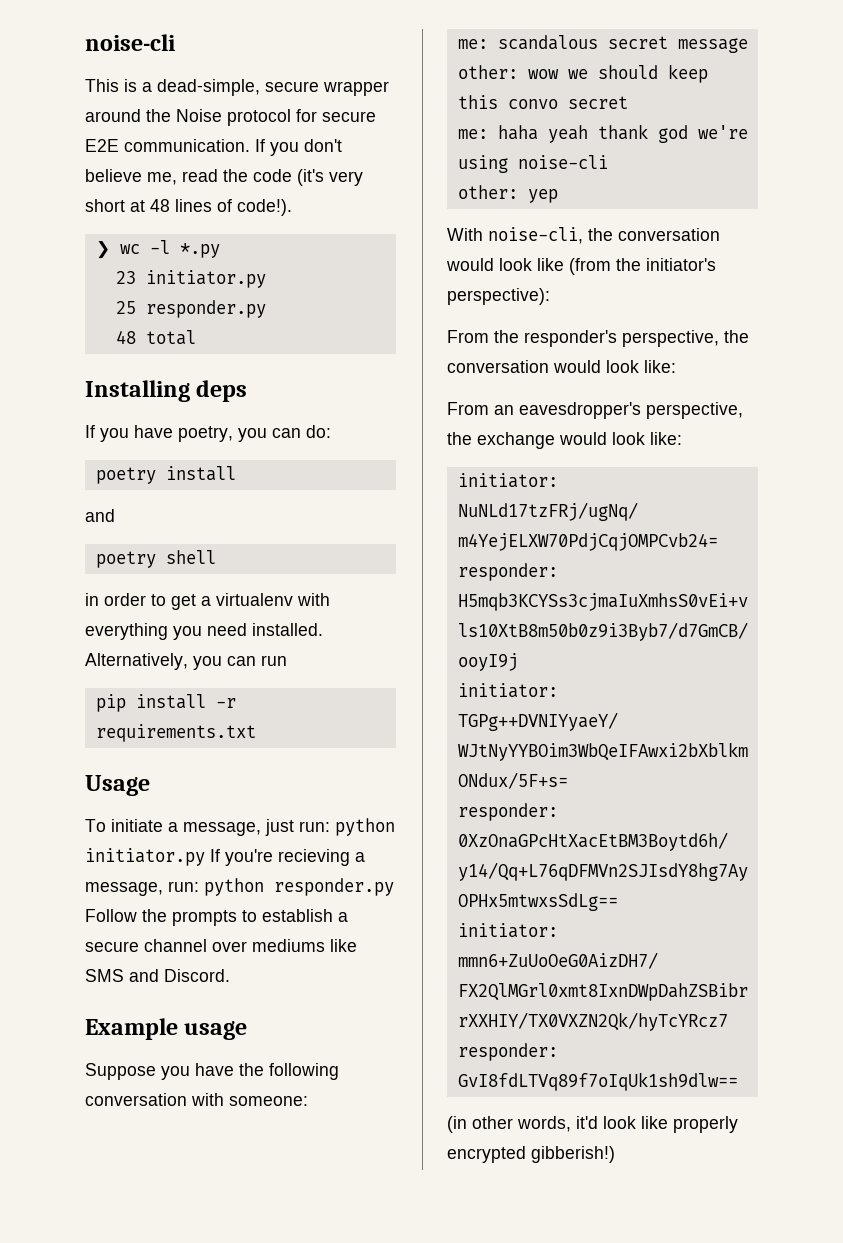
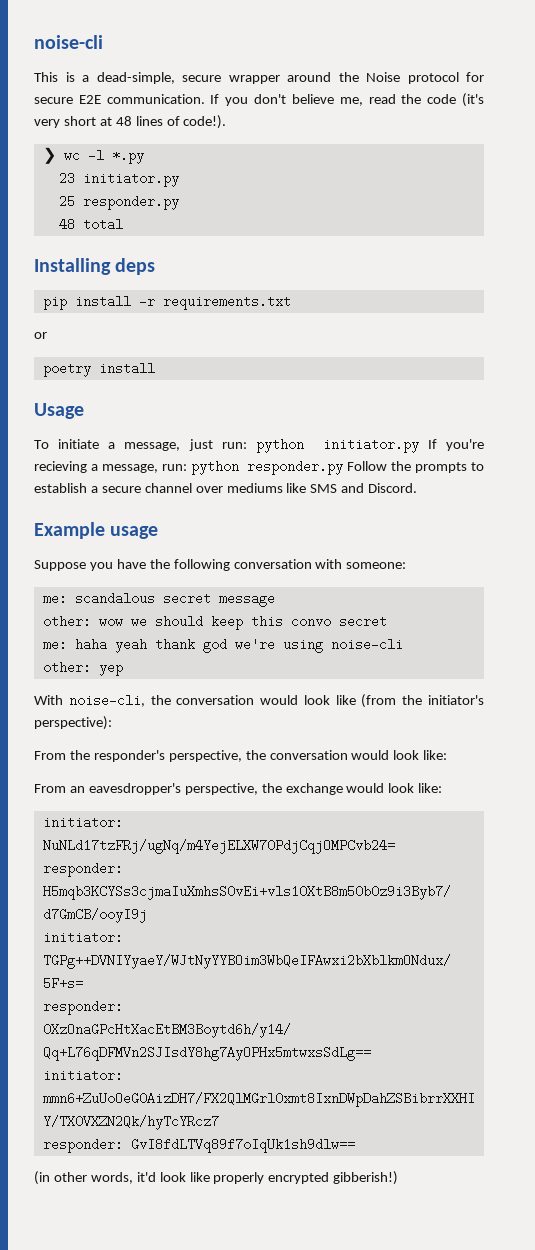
[85,425,331,442] [95,466,236,484] [85,509,115,522] [95,550,216,568] [85,593,330,610] [85,623,323,640] [85,653,287,670] // If you have poetry, you can do: // poetry install // and // poetry shell // in order to get a virtualenv with everything you need installed. Alternatively, you can run -> (156, 266) none
(256, 733) none -> [34,332,47,339] [42,362,155,377] // or // poetry install

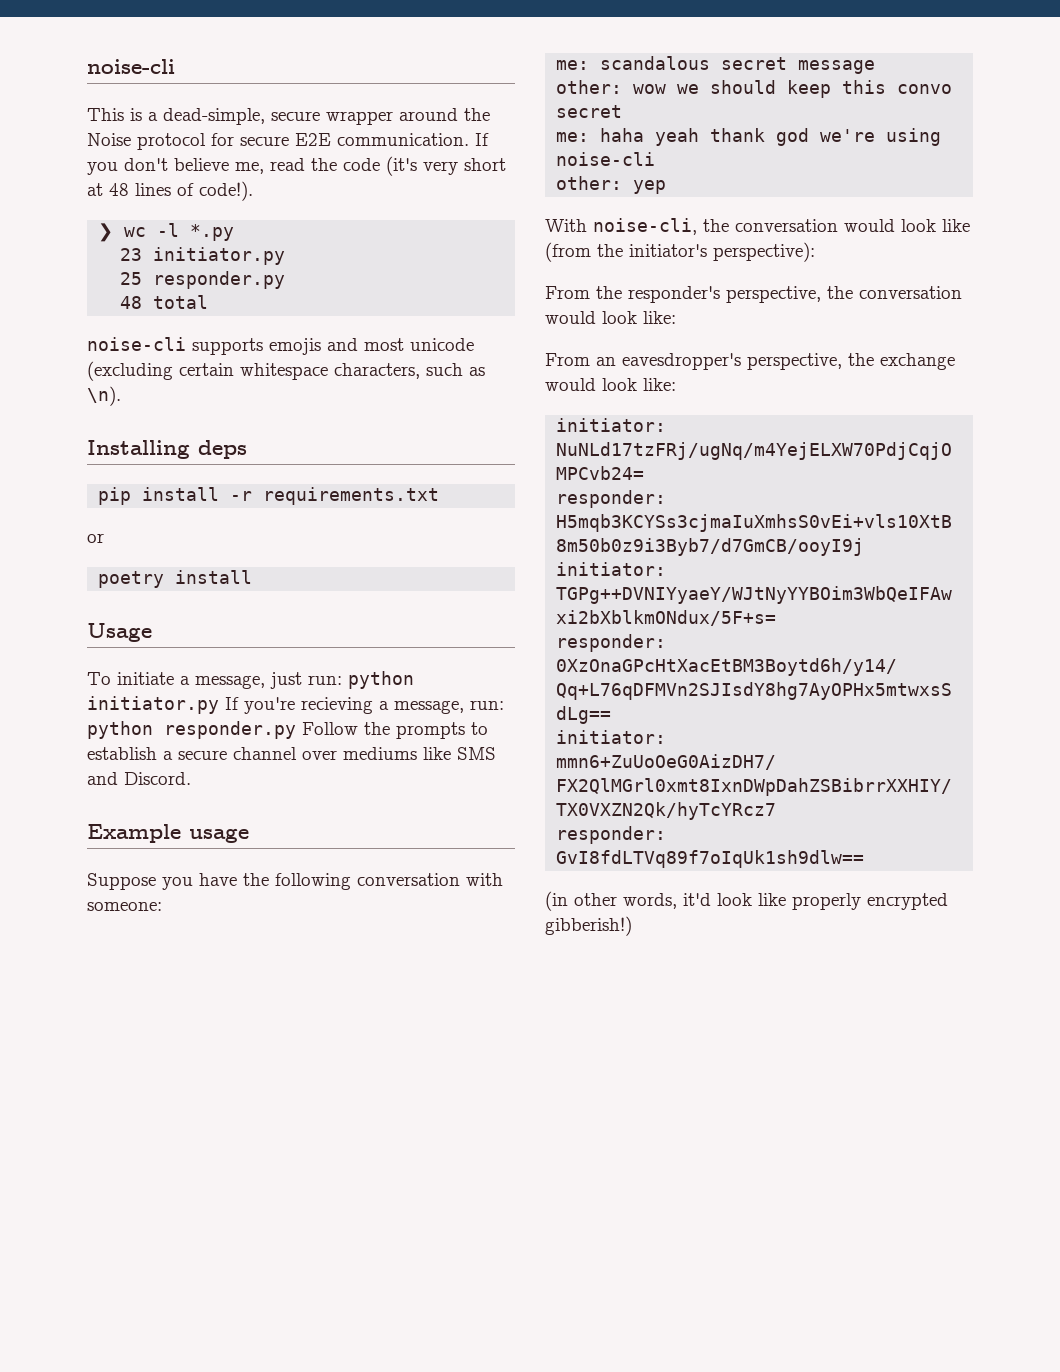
(123, 224) none -> [87,337,474,355] [87,361,485,381] [87,386,121,406] // noise-cli supports emojis and most unicode (excluding certain whitespace characters, such as \n).

